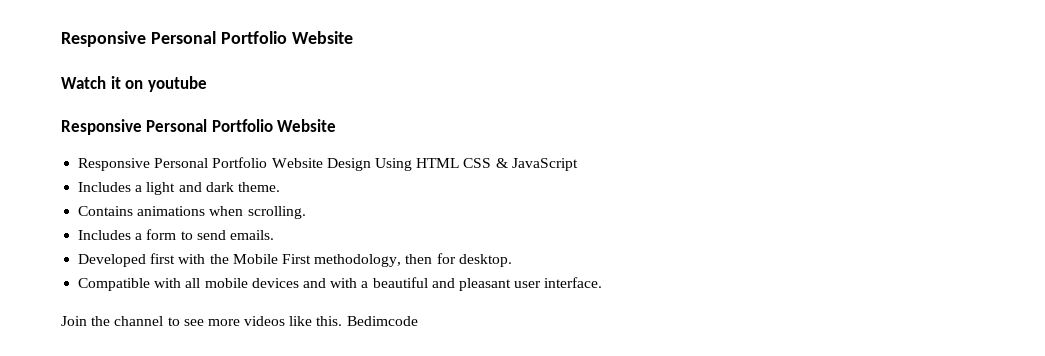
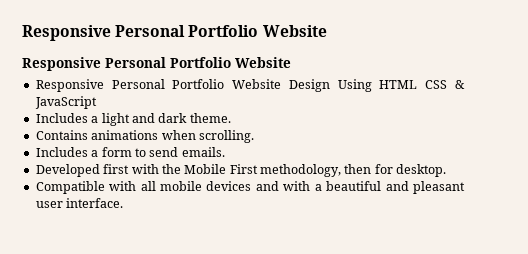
[61,31,353,47] [61,76,207,92] Responsive Personal Portfolio Website // Watch it on youtube -> [22,25,327,41] Responsive Personal Portfolio Website
[61,316,418,326] // Join the channel to see more videos like this. Bedimcode -> (124, 203) none

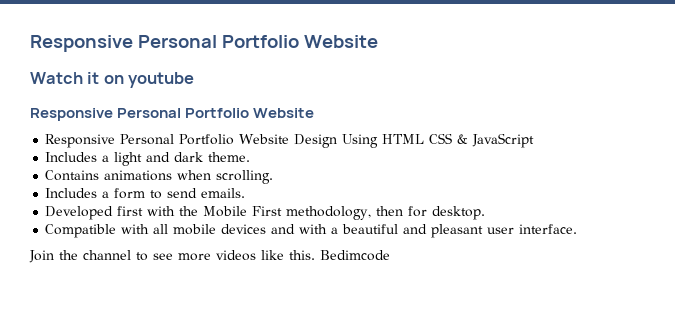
[22,25,327,41] Responsive Personal Portfolio Website -> [30,35,378,52] [30,72,195,88] Responsive Personal Portfolio Website // Watch it on youtube
(124, 203) none -> [29,250,390,263] // Join the channel to see more videos like this. Bedimcode

